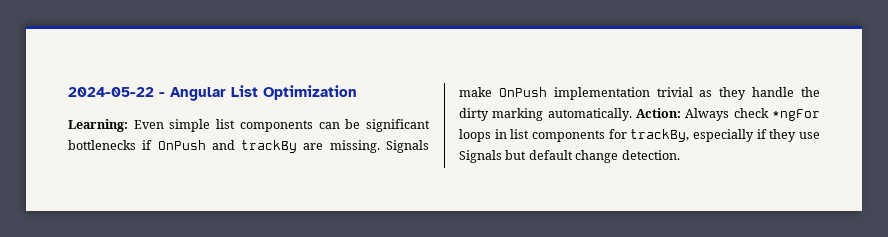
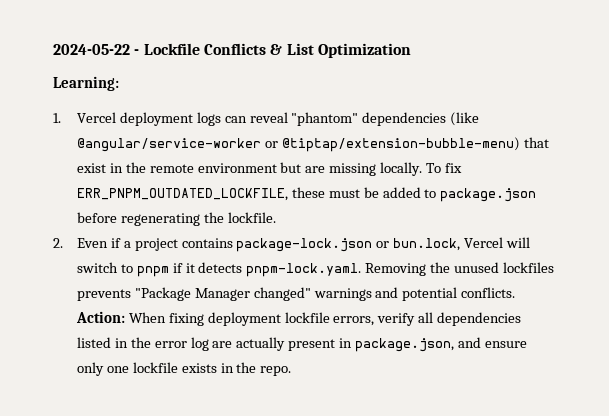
[170,87,226,101] Angular -> [143,43,283,55] Lockfile Conflicts &
[133,119,430,132] [68,140,429,153] [459,87,820,100] [459,108,820,121] [459,129,820,142] [459,150,680,163] Even simple list components can be significant bottlenecks if OnPush and trackBy are missing. Signals make OnPush implementation trivial as they handle the dirty marking automatically. Action: Always check *ngFor loops in list components for trackBy, especially if they use Signals but default change detection. -> [53,112,480,126] [76,137,549,152] [76,162,463,176] [76,187,537,202] [76,212,276,226] [53,237,531,252] [76,262,555,277] [76,287,516,301] [75,311,522,326] [76,337,527,352] [76,362,292,376] // 1. Vercel deployment logs can reveal "phantom" dependencies (like @angular/service-worker or @tiptap/extension-bubble-menu) that exist in the remote environment but are missing locally. To fix ERR_PNPM_OUTDATED_LOCKFILE, these must be added to package.json before regenerating the lockfile. // 2. Even if a project contains package-lock.json or bun.lock, Vercel will switch to pnpm if it detects pnpm-lock.yaml. Removing the unused lockfiles prevents "Package Manager changed" warnings and potential conflicts. Action: When fixing deployment lockfile errors, verify all dependencies listed in the error log are actually present in package.json, and ensure only one lockfile exists in the repo.

